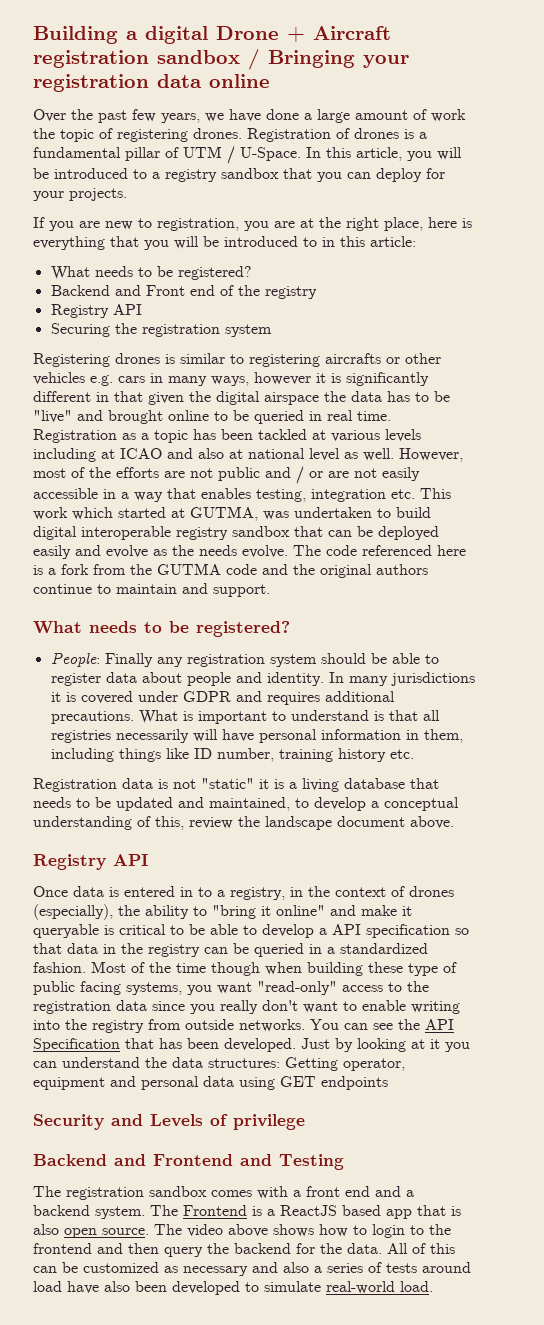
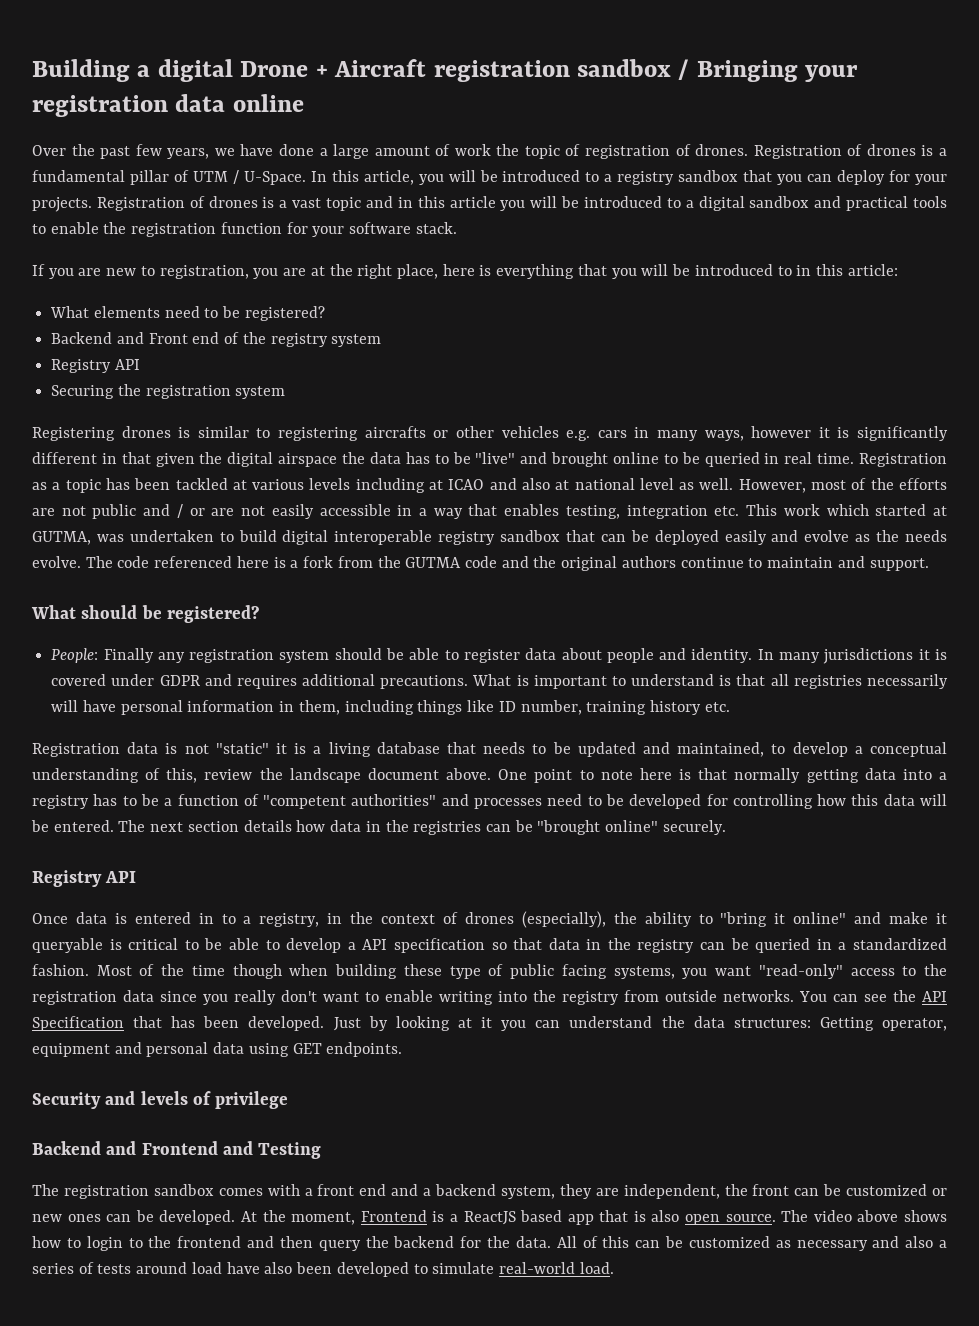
[117,129,188,142] registering -> [585,144,691,159] registration of
(127, 194) none -> [96,196,948,211] [32,222,457,237] Registration of drones is a vast topic and in this article you will be introduced to a digital sandbox and practical tools to enable the registration function for your software stack.
[94,266,133,277] needs -> [93,306,200,318] elements need
(317, 292) none -> [331,334,382,347] system
[89,621,162,633] needs to -> [81,605,138,619] should
(454, 822) none -> [498,768,947,783] [32,794,947,809] [31,820,726,835] One point to note here is that normally getting data into a registry has to be a function of "competent authorities" and processes need to be developed for controlling how this data will be entered. The next section details how data in the registries can be "brought online" securely.
[321,1076,388,1090] endpoints -> [326,1042,403,1057] endpoints.
[150,1114,203,1127] Levels -> [140,1091,188,1105] levels
[95,1205,178,1219] system. The -> [500,1184,947,1199] [32,1210,356,1225] system, they are independent, the front can be customized or new ones can be developed. At the moment,

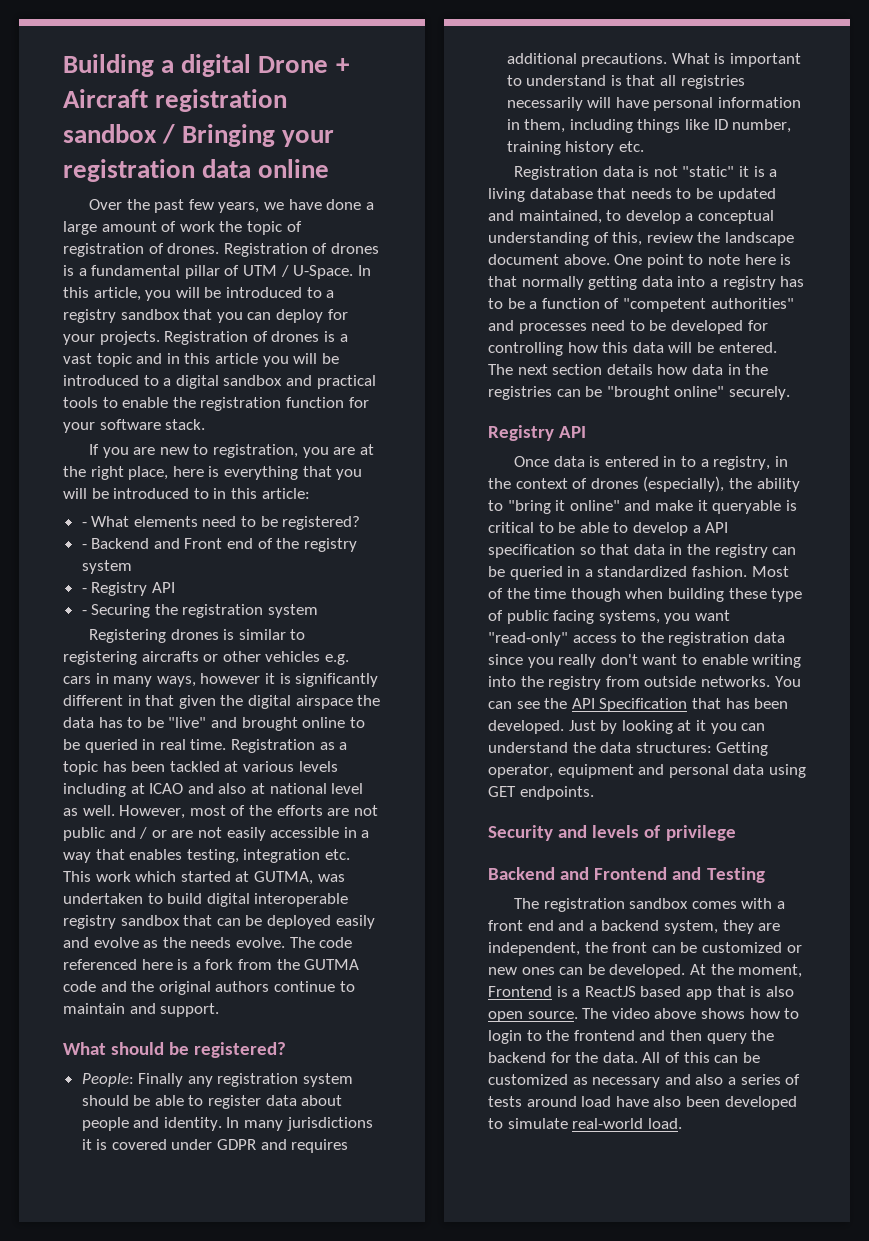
(898, 270) none -> [81,522,87,527] -
(325, 313) none -> [81,544,87,549] -
[51,359,140,373] Registry API // -> [81,582,175,596] [81,610,87,615] - Registry API // -

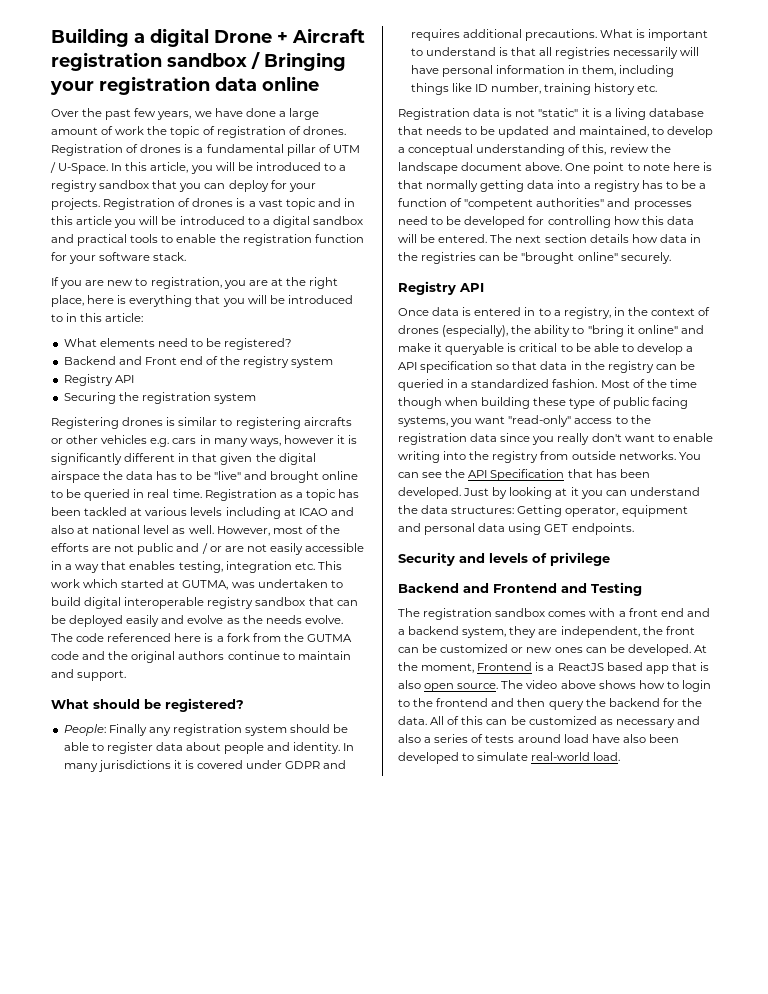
[81,522,87,527] - -> (144, 317) none
[81,544,87,549] - -> (293, 344) none
[81,582,175,596] [81,610,87,615] - Registry API // - -> [63,374,134,386] Registry API //

